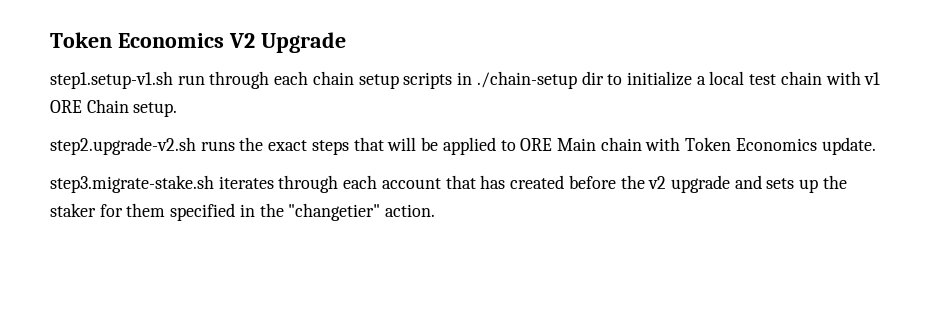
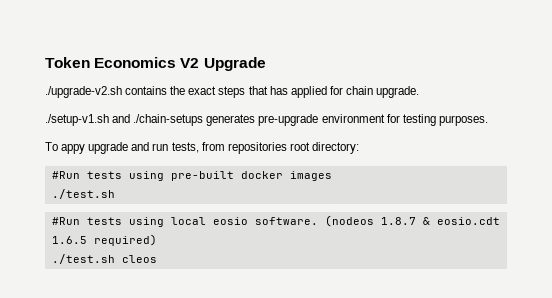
[50,71,881,89] [50,99,178,117] [50,137,876,155] [50,175,847,193] [50,203,436,221] step1.setup-v1.sh run through each chain setup scripts in ./chain-setup dir to initialize a local test chain with v1 ORE Chain setup. // step2.upgrade-v2.sh runs the exact steps that will be applied to ORE Main chain with Token Economics update. // step3.migrate-stake.sh iterates through each account that has created before the v2 upgrade and sets up the staker for them specified in the "changetier" action. -> [45,86,420,98] [45,114,488,126] [45,142,359,154] [51,171,332,181] [51,189,115,199] [51,215,500,227] [51,234,157,246] [51,254,157,264] ./upgrade-v2.sh contains the exact steps that has applied for chain upgrade. // ./setup-v1.sh and ./chain-setups generates pre-upgrade environment for testing purposes. // To appy upgrade and run tests, from repositories root directory: // #Run tests using pre-built docker images // ./test.sh // #Run tests using local eosio software. (nodeos 1.8.7 & eosio.cdt 1.6.5 required) // ./test.sh cleos

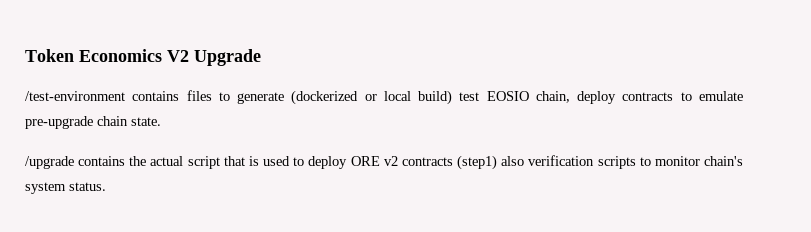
[45,86,420,98] [45,114,488,126] [45,142,359,154] [51,171,332,181] [51,189,115,199] [51,215,500,227] [51,234,157,246] [51,254,157,264] ./upgrade-v2.sh contains the exact steps that has applied for chain upgrade. // ./setup-v1.sh and ./chain-setups generates pre-upgrade environment for testing purposes. // To appy upgrade and run tests, from repositories root directory: // #Run tests using pre-built docker images // ./test.sh // #Run tests using local eosio software. (nodeos 1.8.7 & eosio.cdt 1.6.5 required) // ./test.sh cleos -> [25,90,743,105] [25,116,161,129] [25,155,743,170] [25,182,106,194] /test-environment contains files to generate (dockerized or local build) test EOSIO chain, deploy contracts to emulate pre-upgrade chain state. // /upgrade contains the actual script that is used to deploy ORE v2 contracts (step1) also verification scripts to monitor chain's system status.

